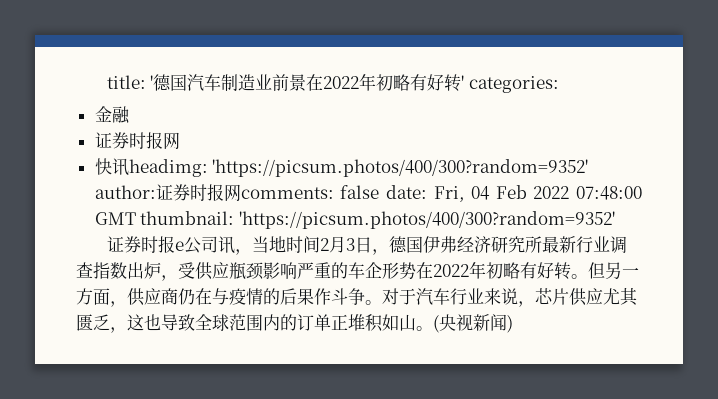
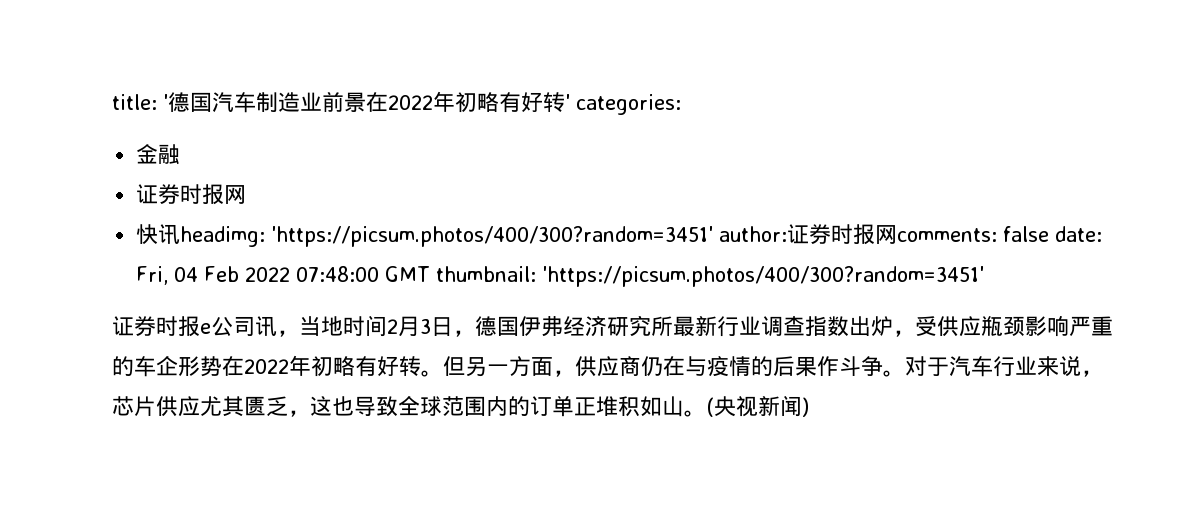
[212,159,589,177] 'https://picsum.photos/400/300?random=9352' -> [271,226,714,247] 'https://picsum.photos/400/300?random=3451'
[238,211,615,229] 'https://picsum.photos/400/300?random=9352' -> [542,266,985,287] 'https://picsum.photos/400/300?random=3451'

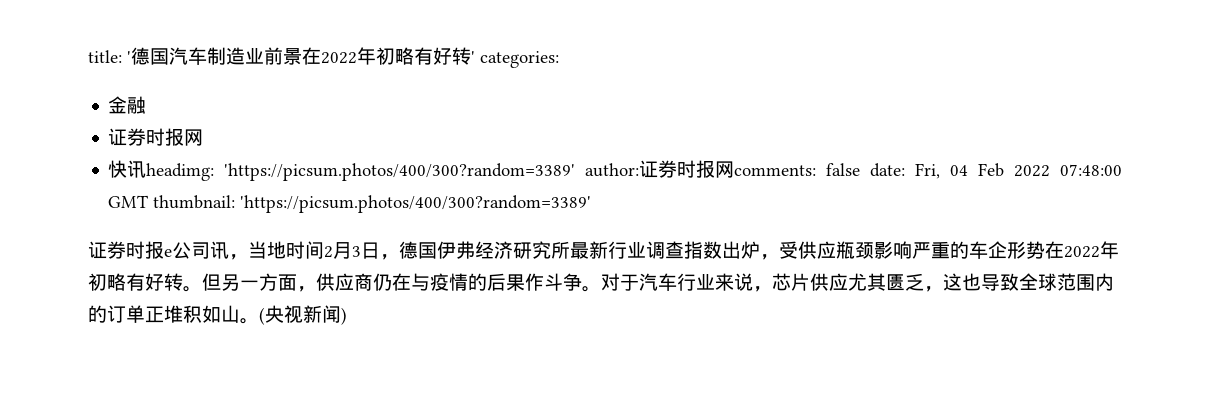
[271,226,714,247] 'https://picsum.photos/400/300?random=3451' -> [224,163,576,181] 'https://picsum.photos/400/300?random=3389'
[542,266,985,287] 'https://picsum.photos/400/300?random=3451' -> [240,195,592,213] 'https://picsum.photos/400/300?random=3389'

